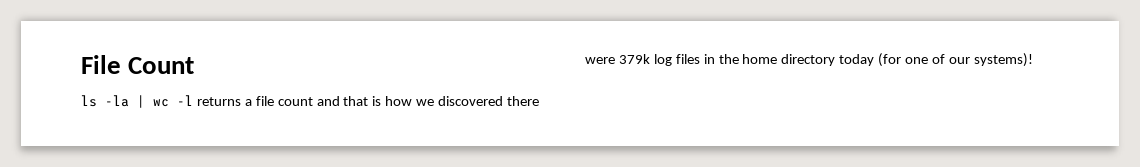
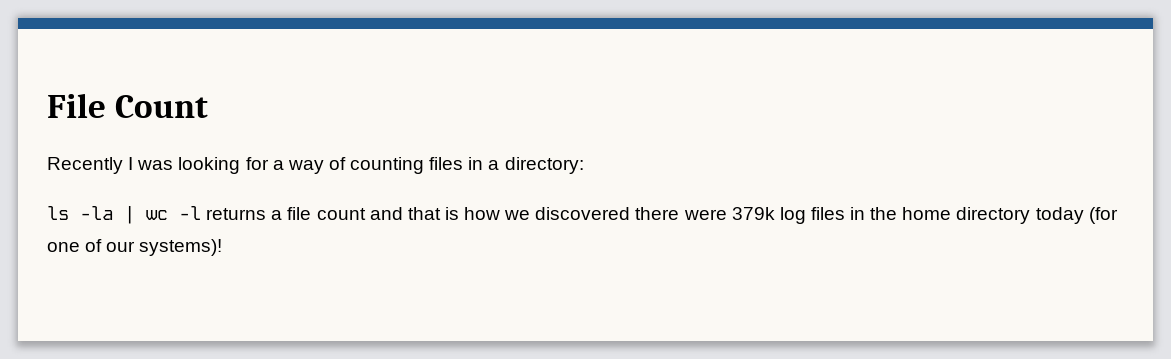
(195, 65) none -> [47,157,584,174] // Recently I was looking for a way of counting files in a directory:

